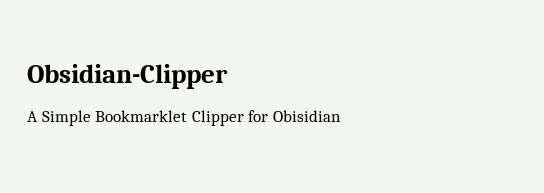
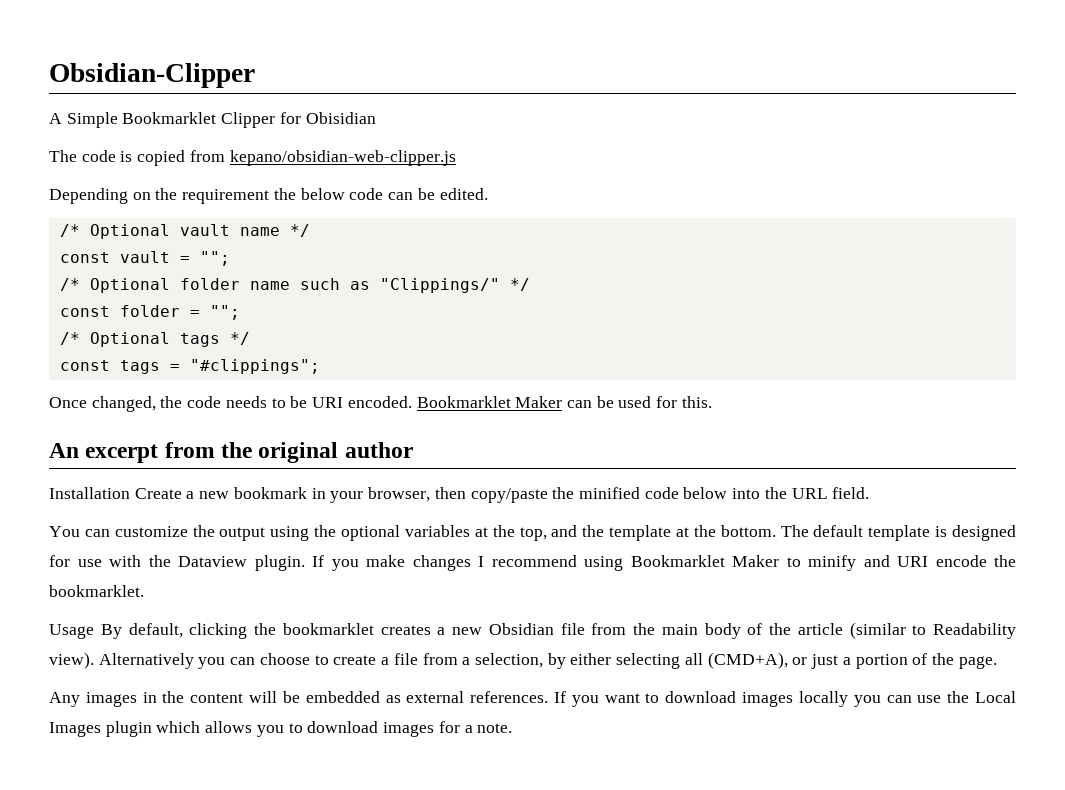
(341, 116) none -> [49,150,456,166] [49,188,488,204] [59,224,310,239] [59,251,230,266] [59,278,530,293] [59,305,240,320] [59,332,250,347] [59,359,320,374] [49,396,712,412] [49,442,413,463] [49,487,870,503] [49,525,1017,541] [49,555,1016,571] [49,585,144,597] [49,622,1016,639] [49,652,997,669] [49,691,1017,707] [49,721,513,737] // The code is copied from kepano/obsidian-web-clipper.js // Depending on the requirement the below code can be edited. // /* Optional vault name */ // const vault = ""; // /* Optional folder name such as "Clippings/" */ // const folder = ""; // /* Optional tags */ // const tags = "#clippings"; // Once changed, the code needs to be URI encoded. Bookmarklet Maker can be used for this. // An excerpt from the original author // Installation Create a new bookmark in your browser, then copy/paste the minified code below into the URL field. // You can customize the output using the optional variables at the top, and the template at the bottom. The default template is designed for use with the Dataview plugin. If you make changes I recommend using Bookmarklet Maker to minify and URI encode the bookmarklet. // Usage By default, clicking the bookmarklet creates a new Obsidian file from the main body of the article (similar to Readability view). Alternatively you can choose to create a file from a selection, by either selecting all (CMD+A), or just a portion of the page. // Any images in the content will be embedded as external references. If you want to download images locally you can use the Local Images plugin which allows you to download images for a note.

